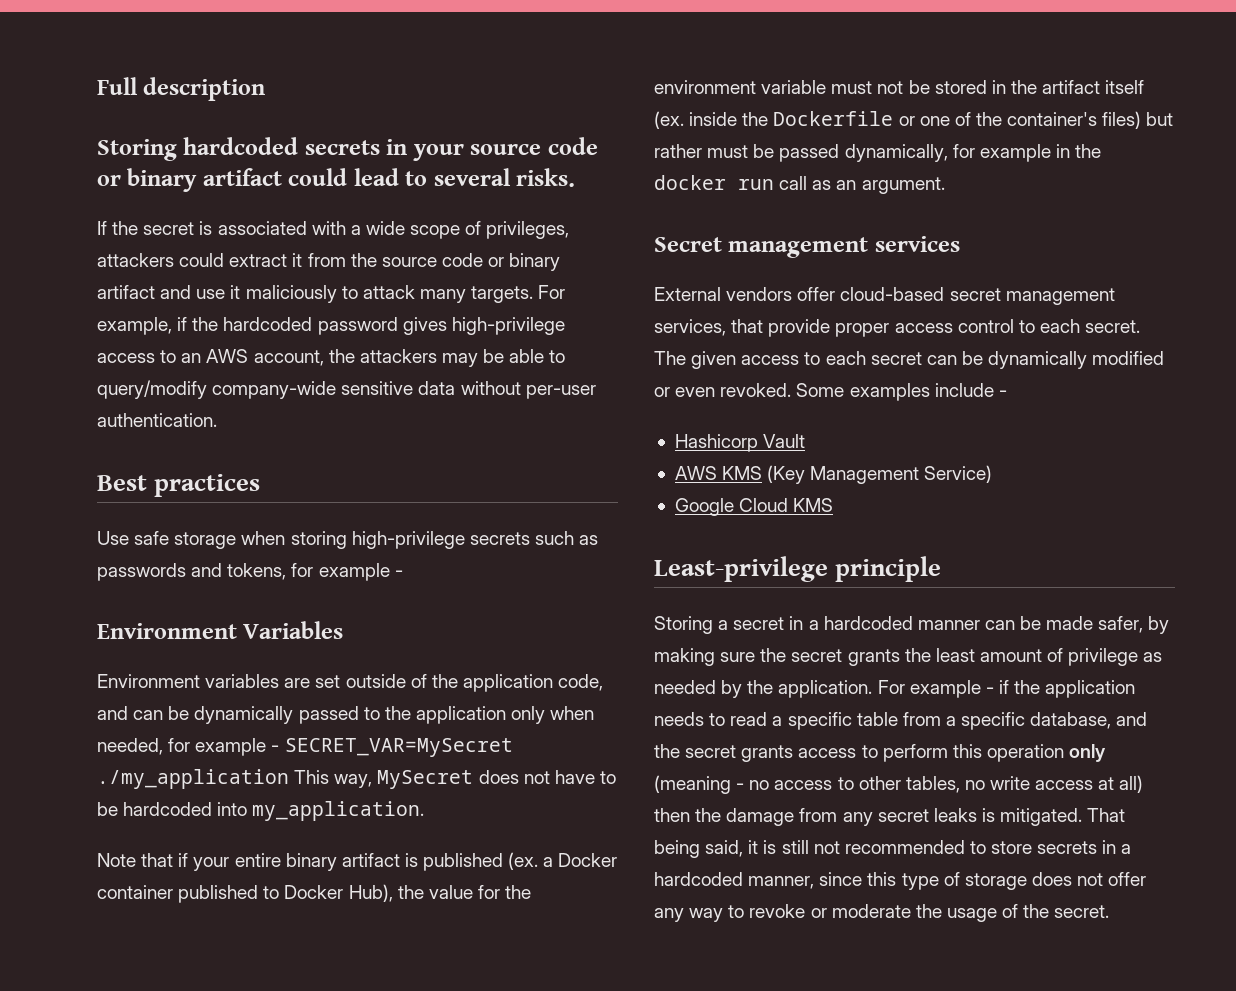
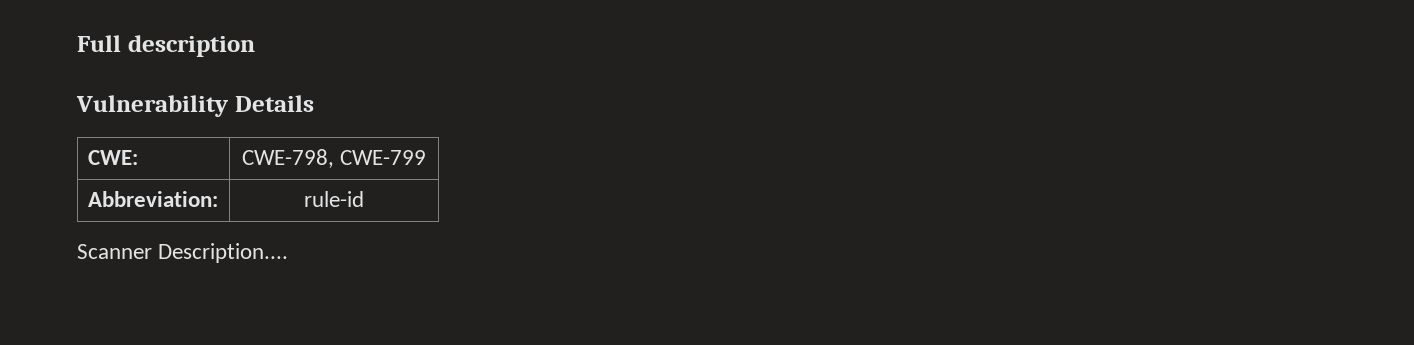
[97,137,598,161] [97,168,576,192] [97,221,570,239] [97,253,561,271] [97,285,566,303] [97,317,565,335] [97,349,566,367] [97,380,596,399] [97,413,217,427] [97,474,261,497] [97,531,599,549] [97,563,403,581] [97,621,344,639] [97,674,604,692] [97,706,595,724] [97,738,513,757] [97,769,616,789] [97,801,425,821] [97,852,618,871] [97,884,532,903] [654,80,1145,94] [654,111,1174,129] [654,144,1102,162] [654,175,945,194] [654,236,960,258] [654,287,1115,305] [654,319,1141,337] [654,351,1165,369] [654,383,1007,401] [674,434,806,452] [674,465,993,484] [674,498,834,516] [654,556,942,582] [654,616,1170,634] [654,648,1163,666] [654,680,1136,698] [654,712,1148,730] [654,744,1107,762] [654,775,1144,794] [654,808,1126,826] [654,840,1132,858] [654,872,1147,890] [654,904,1110,922] Storing hardcoded secrets in your source code or binary artifact could lead to several risks. // If the secret is associated with a wide scope of privileges, attackers could extract it from the source code or binary artifact and use it maliciously to attack many targets. For example, if the hardcoded password gives high-privilege access to an AWS account, the attackers may be able to query/modify company-wide sensitive data without per-user authentication. // Best practices // Use safe storage when storing high-privilege secrets such as passwords and tokens, for example - // Environment Variables // Environment variables are set outside of the application code, and can be dynamically passed to the application only when needed, for example - SECRET_VAR=MySecret ./my_application This way, MySecret does not have to be hardcoded into my_application. // Note that if your entire binary artifact is published (ex. a Docker container published to Docker Hub), the value for the environment variable must not be stored in the artifact itself (ex. inside the Dockerfile or one of the container's files) but rather must be passed dynamically, for example in the docker run call as an argument. // Secret management services // External vendors offer cloud-based secret management services, that provide proper access control to each secret. The given access to each secret can be dynamically modified or even revoked. Some examples include - // Hashicorp Vault // AWS KMS (Key Management Service) // Google Cloud KMS // Least-privilege principle // Storing a secret in a hardcoded manner can be made safer, by making sure the secret grants the least amount of privilege as needed by the application. For example - if the application needs to read a specific table from a specific database, and the secret grants access to perform this operation only (meaning - no access to other tables, no write access at all) then the damage from any secret leaks is mitigated. That being said, it is still not recommended to store secrets in a hardcoded manner, since this type of storage does not offer any way to revoke or moderate the usage of the secret. -> [76,95,314,117] [87,150,138,165] [241,149,427,168] [87,191,218,207] [304,191,364,207] [77,243,289,263] Vulnerability Details // CWE: | CWE-798, CWE-799 // Abbreviation: | rule-id // Scanner Description....

